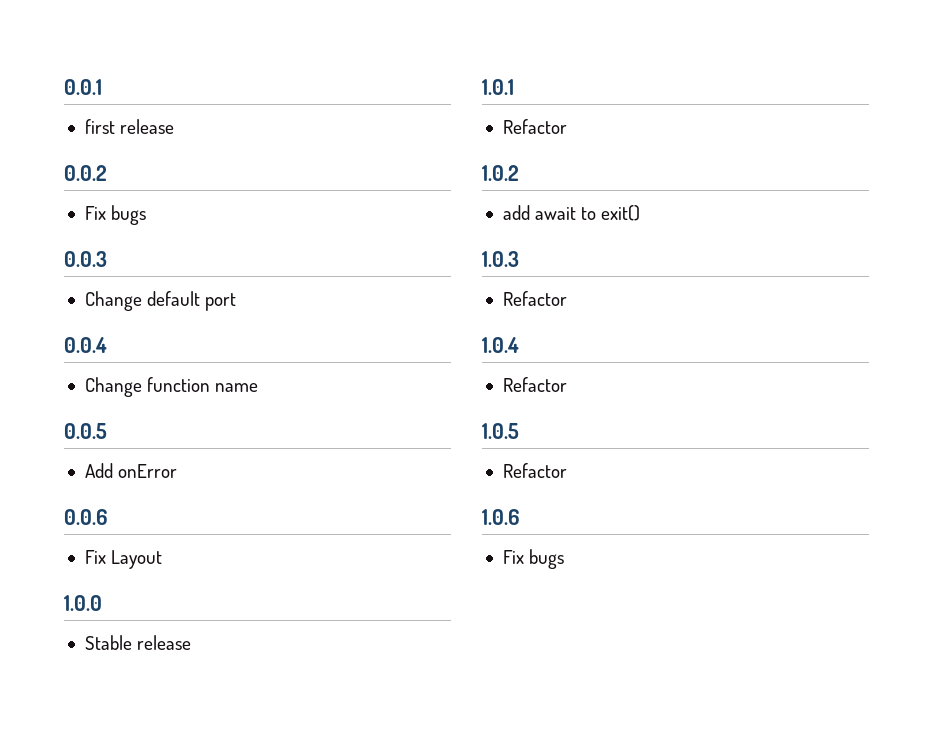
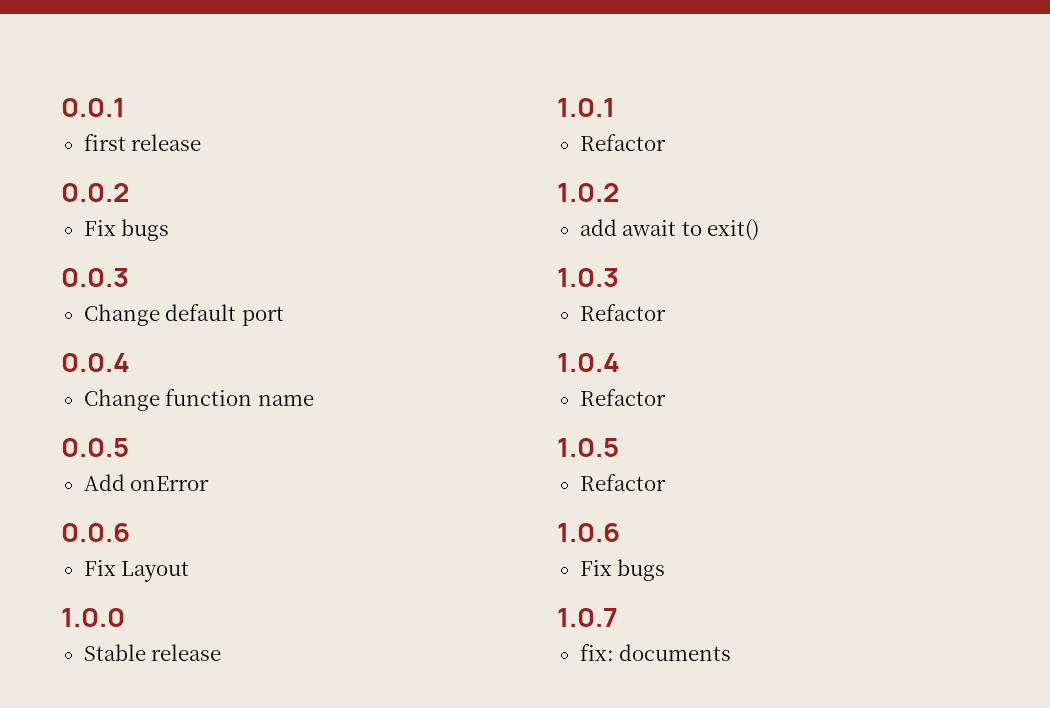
(565, 559) none -> [557,608,618,627] [579,644,732,661] // 1.0.7 // fix: documents

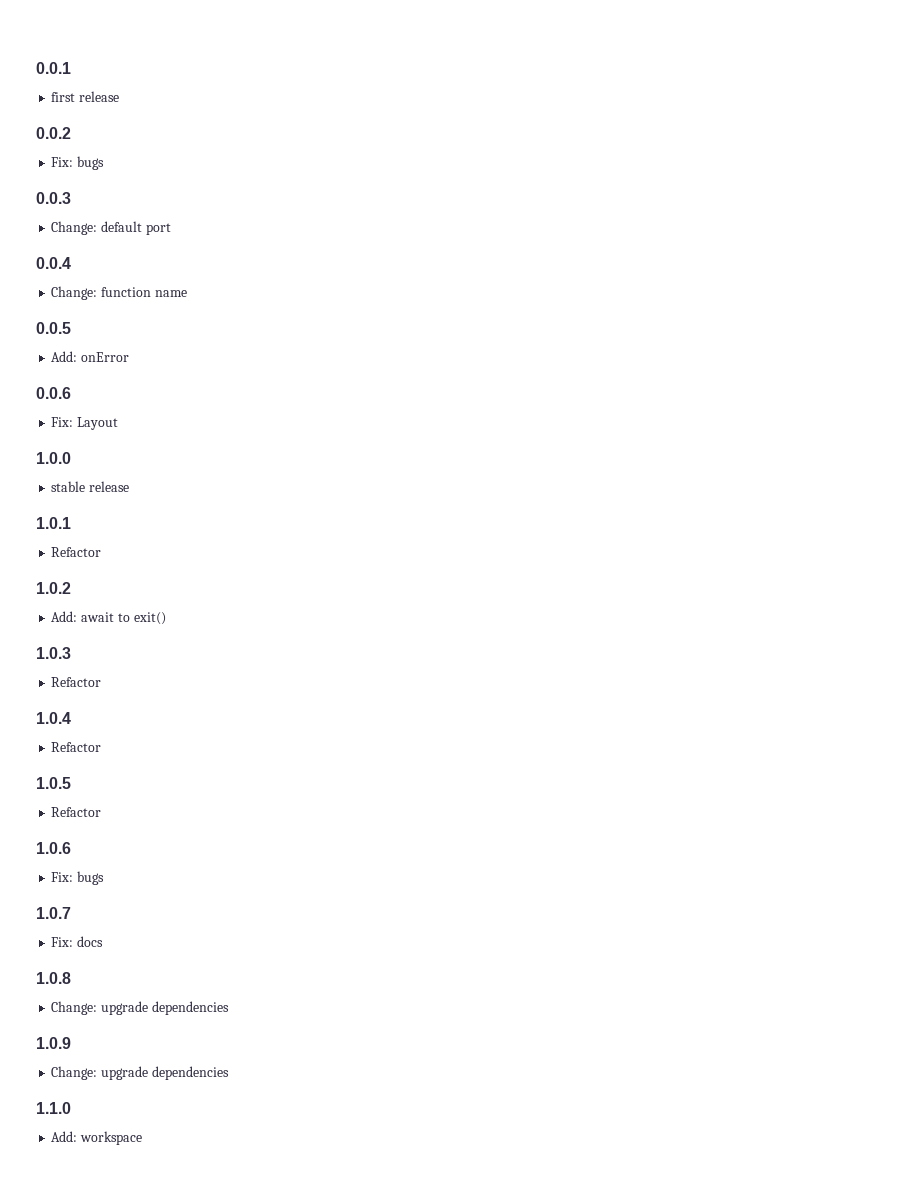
[83,220,116,236] Fix -> [51,157,74,167] Fix:
[83,304,160,326] Change -> [51,221,98,235] Change:
[83,389,160,411] Change -> [51,286,98,300] Change:
[83,474,125,491] Add -> [51,351,78,362] Add:
[83,560,116,576] Fix -> [51,417,74,427] Fix:
[83,644,146,661] Stable -> [51,481,86,492] stable
[579,219,617,236] add -> [51,611,78,622] Add:
[579,560,612,576] Fix -> [51,872,74,882] Fix:
[579,644,732,661] fix: documents -> [51,936,104,947] [36,972,71,984] [51,1001,229,1015] [36,1037,71,1049] [51,1066,229,1080] [36,1102,71,1114] [51,1131,143,1145] Fix: docs // 1.0.8 // Change: upgrade dependencies // 1.0.9 // Change: upgrade dependencies // 1.1.0 // Add: workspace

